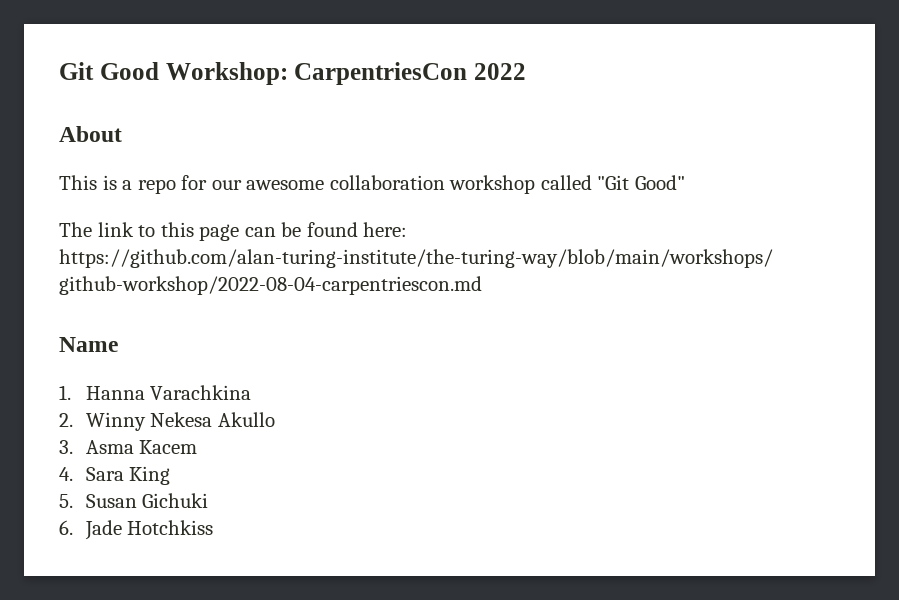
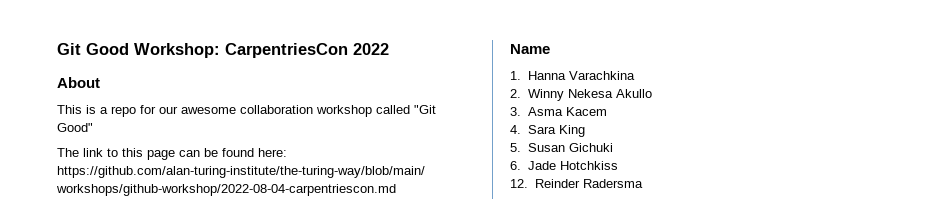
(214, 527) none -> [510,179,643,188] // 12. Reinder Radersma

